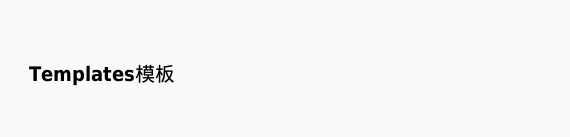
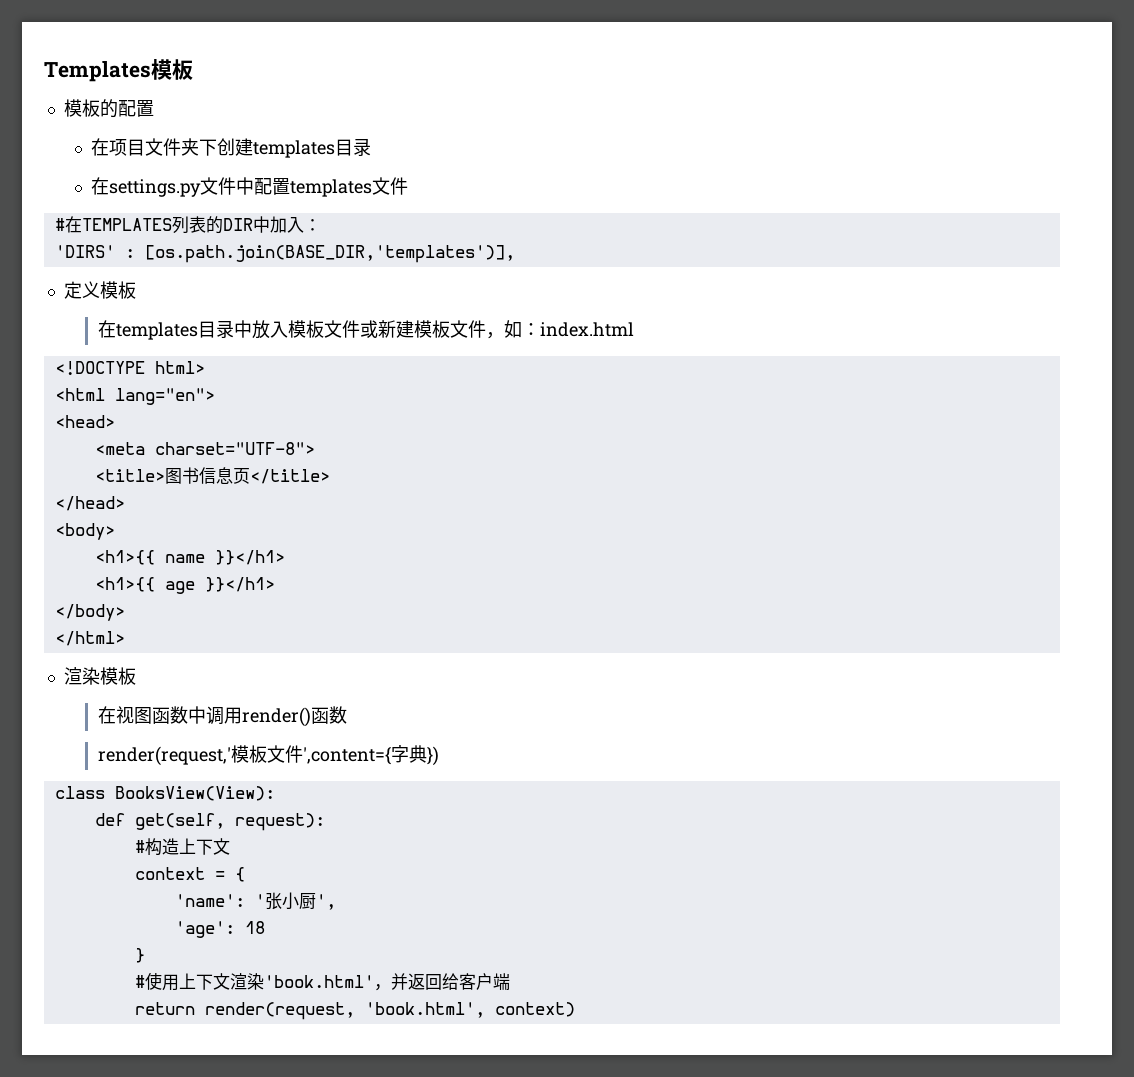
(175, 73) none -> [63,99,154,118] [90,138,371,158] [90,177,408,197] [54,216,321,234] [54,245,515,263] [63,281,136,299] [97,320,634,340] [54,361,205,376] [54,388,215,405] [54,415,115,428] [94,442,315,455] [94,467,330,484] [54,496,125,511] [54,523,115,540] [94,550,285,565] [94,577,275,594] [54,604,125,621] [54,631,125,646] [63,667,136,685] [97,706,347,727] [97,745,439,766] [54,786,275,801] [94,813,325,831] [134,838,230,856] [134,867,245,882] [174,892,336,910] [174,921,265,938] [134,948,145,963] [134,972,510,991] [134,1002,575,1020] // 模板的配置 // 在项目文件夹下创建templates目录 // 在settings.py文件中配置templates文件 // #在TEMPLATES列表的DIR中加入： // 'DIRS' : [os.path.join(BASE_DIR,'templates')], // 定义模板 // 在templates目录中放入模板文件或新建模板文件，如：index.html // <!DOCTYPE html> // <html lang="en"> // <head> // <meta charset="UTF-8"> // <title>图书信息页</title> // </head> // <body> // <h1>{{ name }}</h1> // <h1>{{ age }}</h1> // </body> // </html> // 渲染模板 // 在视图函数中调用render()函数 // render(request,'模板文件',content={字典}) // class BooksView(View): // def get(self, request): // #构造上下文 // context = { // 'name': '张小厨', // 'age': 18 // } // #使用上下文渲染'book.html'，并返回给客户端 // return render(request, 'book.html', context)

